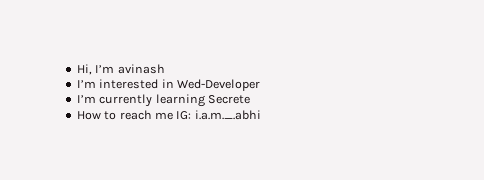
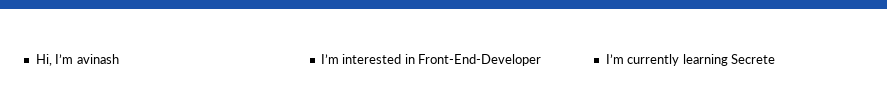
[176,79,260,91] Wed-Developer -> [417,54,541,66] Front-End-Developer
[76,110,261,120] // How to reach me IG: i.a.m._.abhi -> (775, 59) none

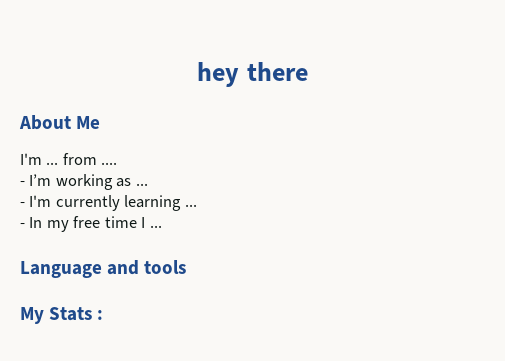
[35,54,119,66] [320,54,541,66] [605,54,775,66] Hi, I’m avinash // I’m interested in Front-End-Developer // I’m currently learning Secrete -> [197,62,308,87] [19,115,101,130] [20,153,118,165] [20,174,148,190] [20,195,197,211] [20,216,162,232] [20,260,187,278] [20,307,104,324] hey there // About Me // I'm ... from .... // - I’m working as ... // - I'm currently learning ... // - In my free time I ... // Language and tools // My Stats :

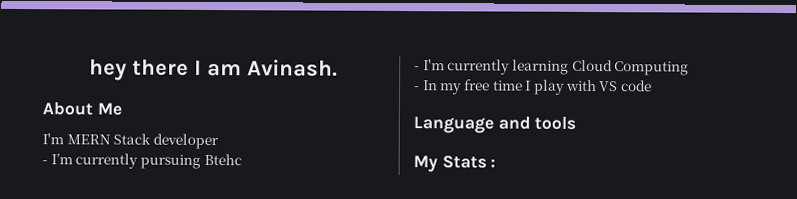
(308, 71) none -> [194,59,338,77] I am Avinash.
[46,153,118,165] [20,174,148,190] ... from .... // - I’m working as ... -> [66,133,219,150] [42,153,242,169] MERN Stack developer // - I’m currently pursuing Btehc
[184,204,197,207] ... -> [571,59,690,76] Cloud Computing
[149,225,162,228] ... -> [533,79,652,95] play with VS code

